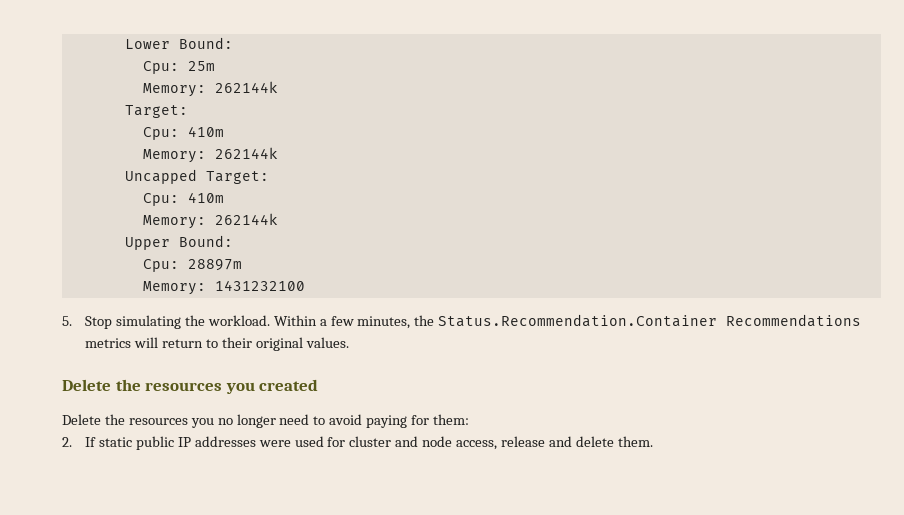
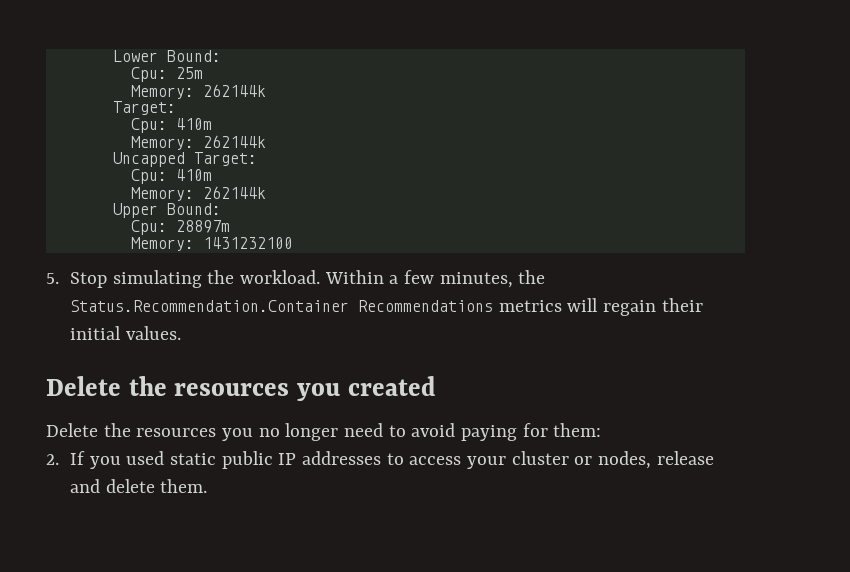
[161,337,303,351] return to their original -> [602,298,703,316] [69,326,121,340] regain their initial
(97, 442) none -> [89,451,165,469] you used
[258,436,498,450] were used for cluster and node access, -> [386,451,651,469] to access your cluster or nodes,

